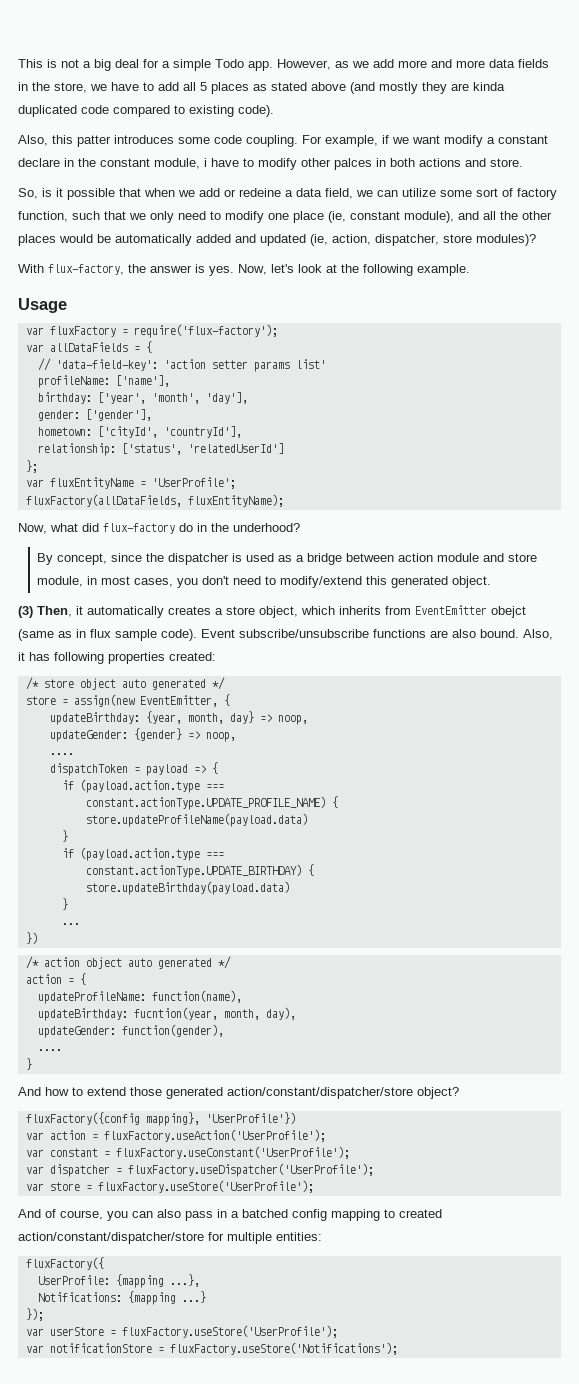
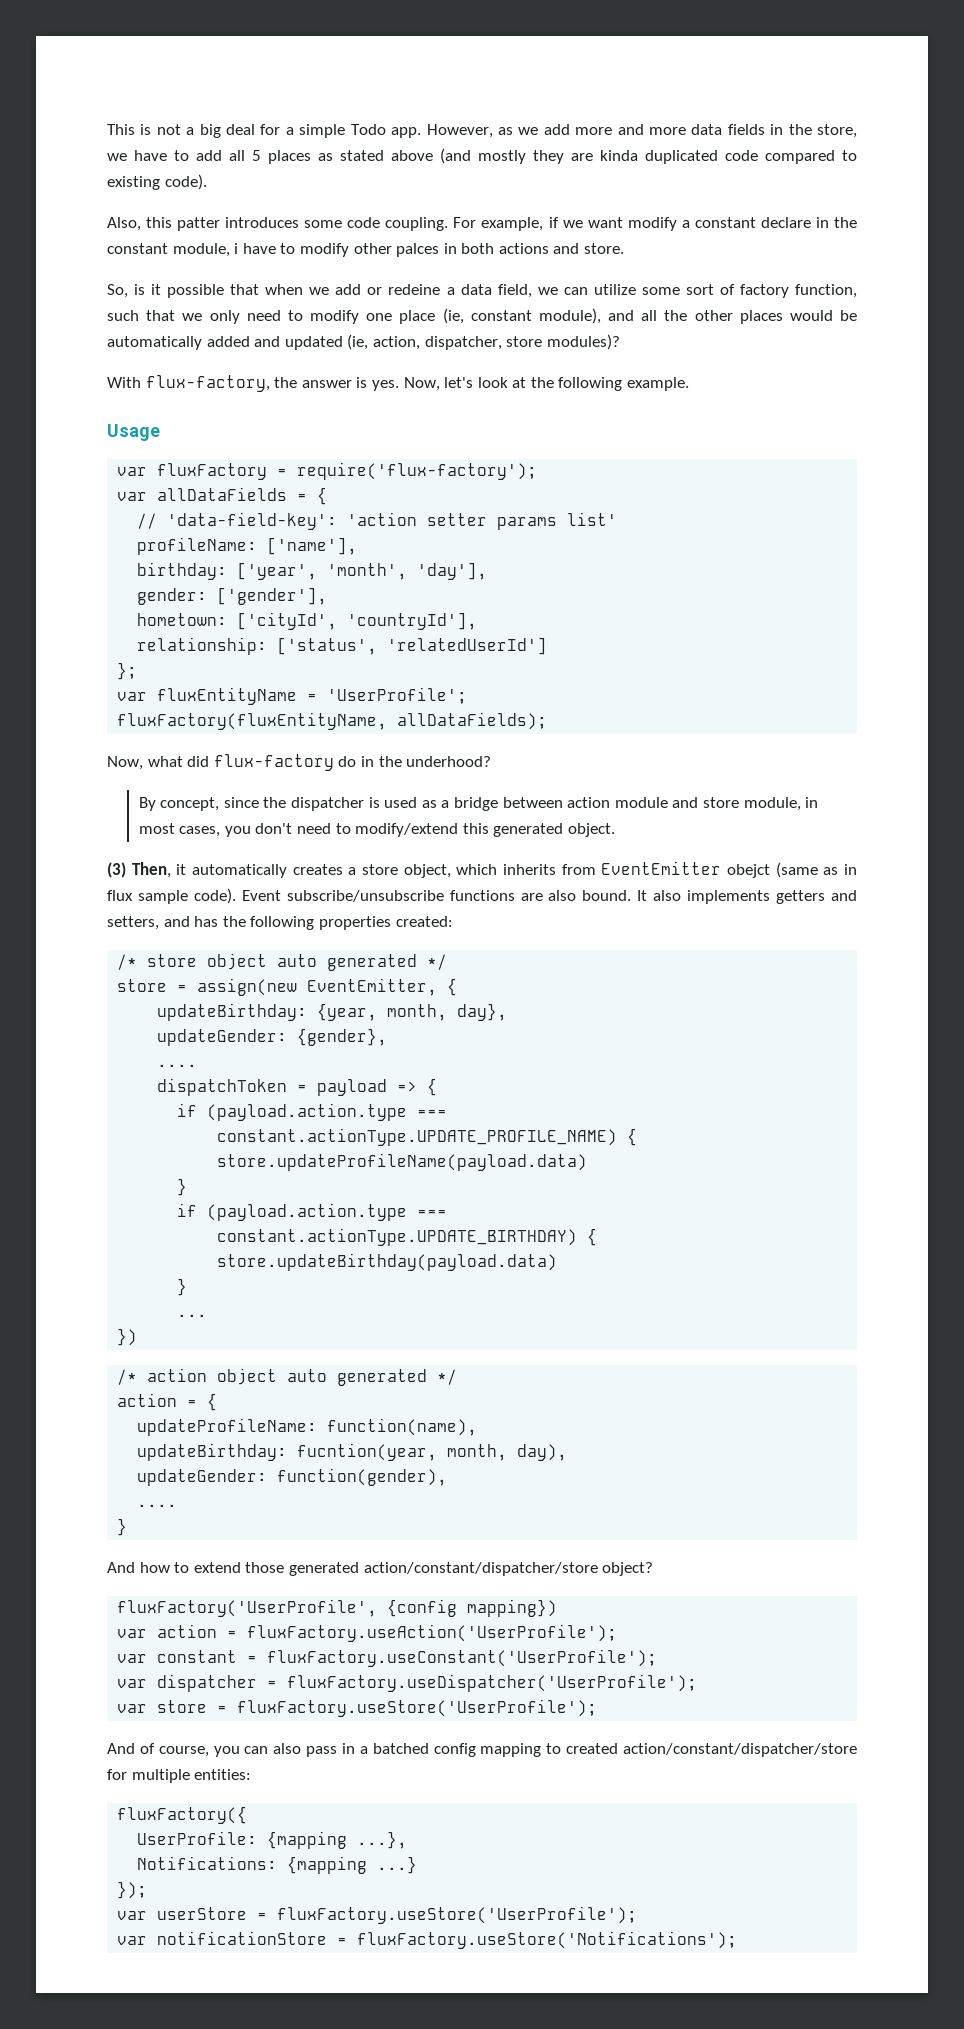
[25,494,284,507] fluxFactory(allDataFields, fluxEntityName); -> [117,712,548,730] fluxFactory(fluxEntityName, allDataFields);
[523,629,553,640] [18,652,50,661] Also, it has -> [637,890,857,904] [107,916,246,930] It also implements getters and setters, and has the
[229,711,308,725] [49,728,236,742] day} => noop, // updateGender: {gender} => noop, -> [457,1003,508,1021] [157,1028,388,1046] day}, // updateGender: {gender},
[25,1112,296,1126] fluxFactory({config mapping}, 'UserProfile'}) -> [117,1599,558,1617] fluxFactory('UserProfile', {config mapping})

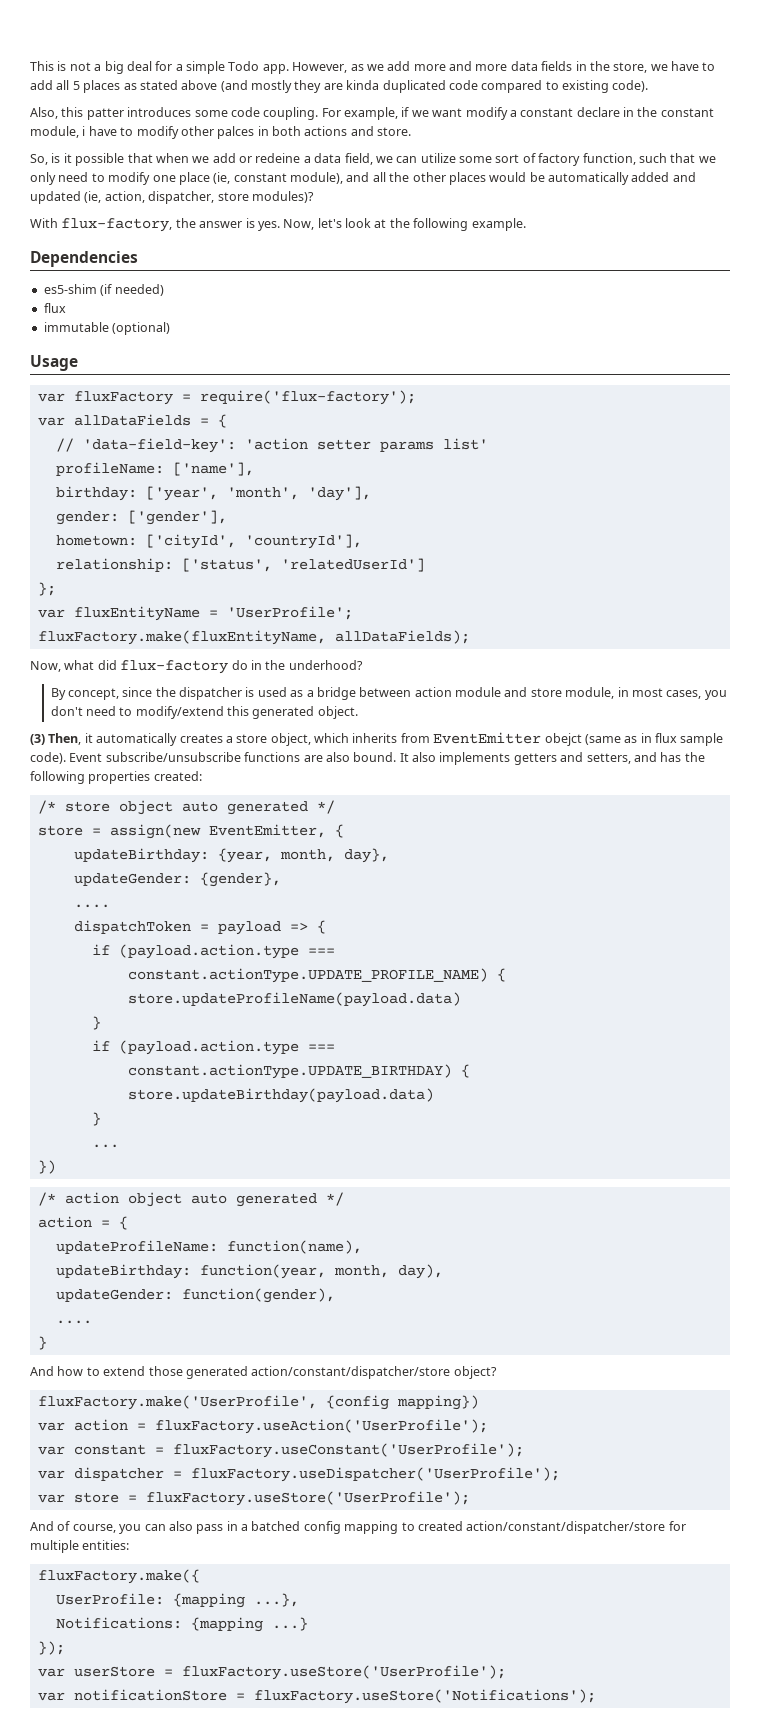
(690, 384) none -> [30,251,138,267] [43,284,164,296] [43,303,66,313] [43,322,171,335] // Dependencies // es5-shim (if needed) // flux // immutable (optional)
[117,712,388,730] fluxFactory(fluxEntityName, -> [37,630,326,645] fluxFactory.make(fluxEntityName,
[297,1443,438,1461] fucntion(year, -> [199,1264,326,1279] function(year,
[117,1599,378,1617] fluxFactory('UserProfile', -> [37,1395,317,1410] fluxFactory.make('UserProfile',
[117,1806,248,1824] fluxFactory({ -> [37,1569,200,1584] fluxFactory.make({

